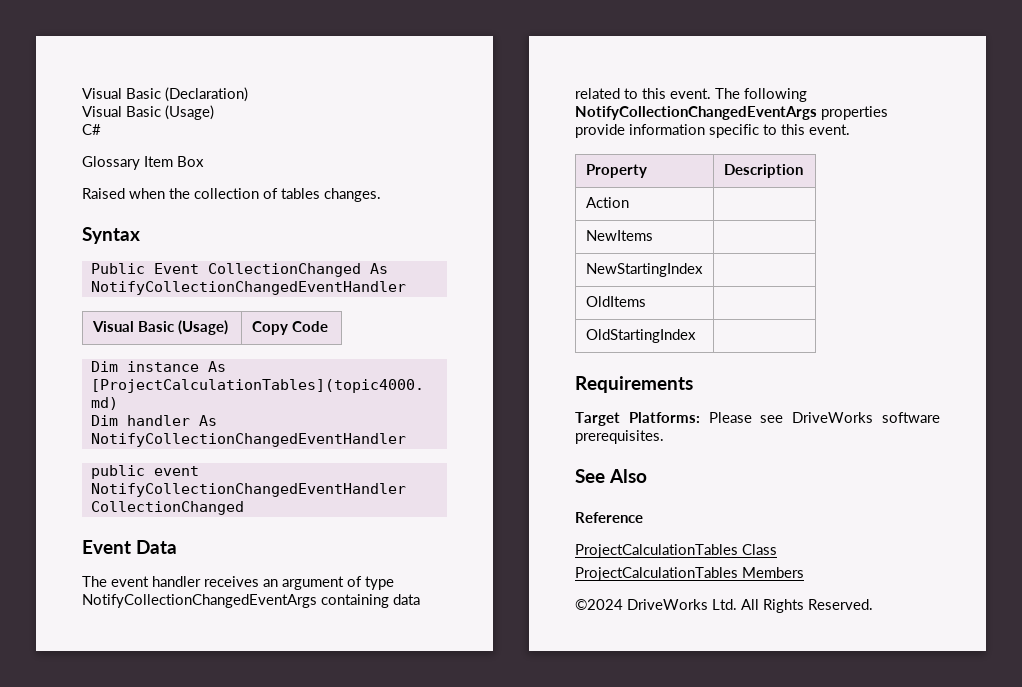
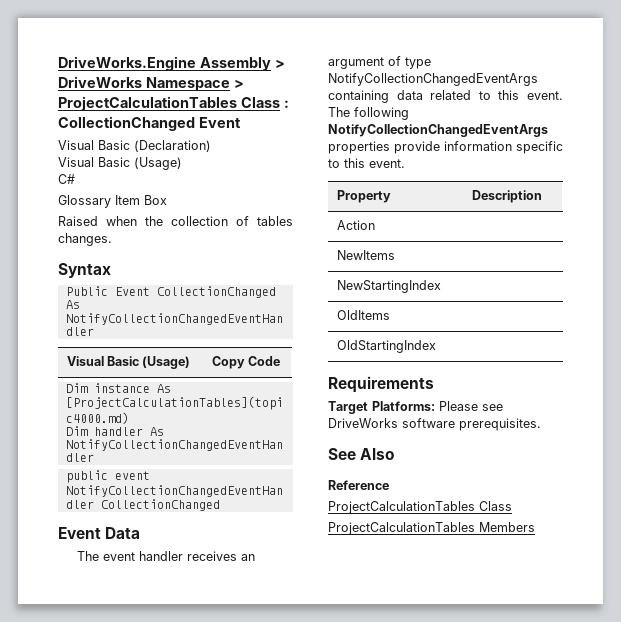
(82, 93) none -> [58,56,285,71] [58,76,244,91] [58,96,289,111] [58,116,241,131] DriveWorks.Engine Assembly > DriveWorks Namespace > ProjectCalculationTables Class : CollectionChanged Event //
[575,599,873,613] // ©2024 DriveWorks Ltd. All Rights Reserved. -> (535, 527) none

